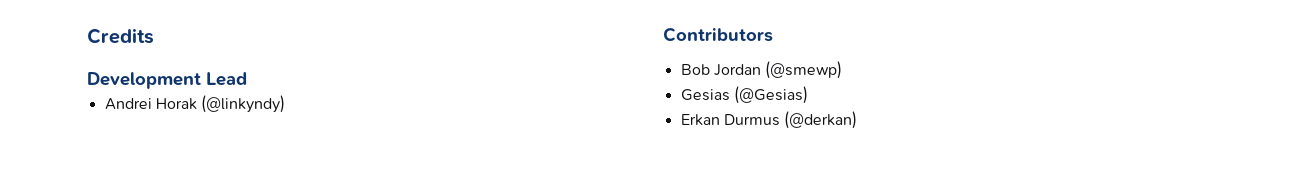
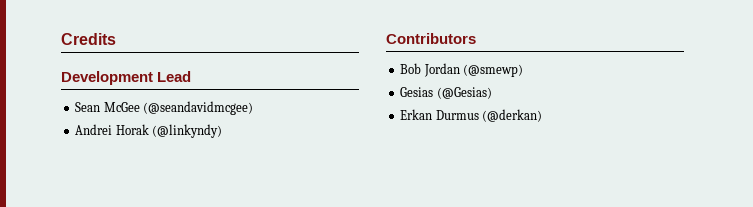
(247, 79) none -> [75,101,254,115] // Sean McGee (@seandavidmcgee)

